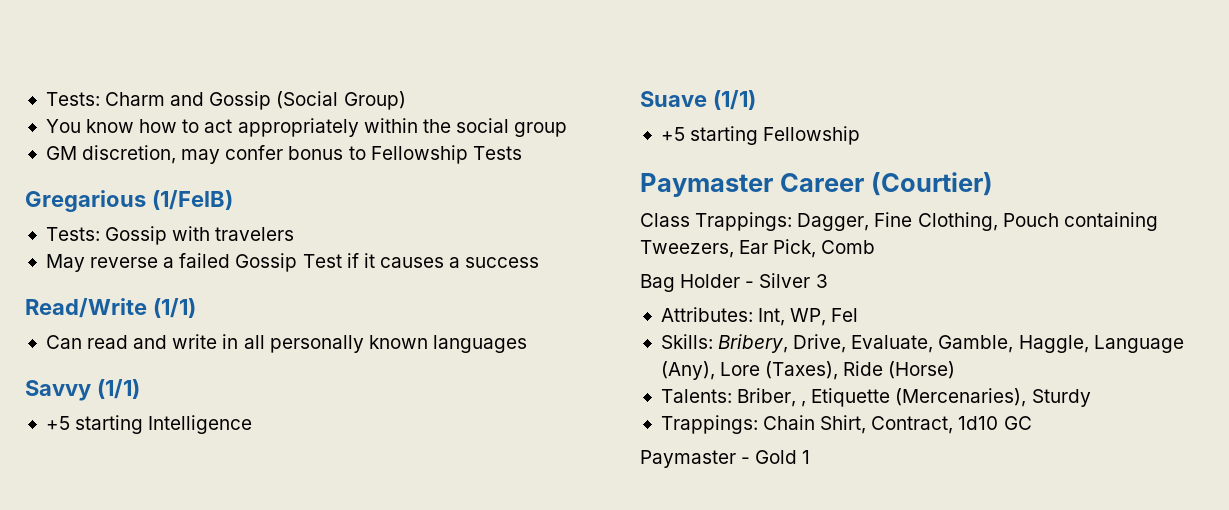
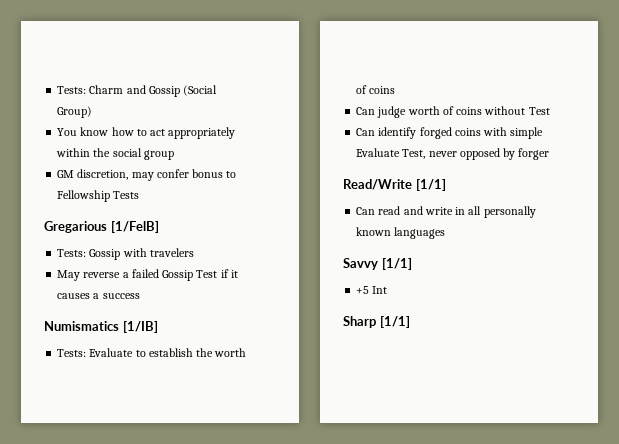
[151,190,233,210] (1/FelB) -> [110,221,159,233] [1/FelB]
(540, 262) none -> [44,321,158,333] [57,348,247,357] [356,85,396,94] [356,106,550,118] [356,127,544,139] [356,148,550,160] // Numismatics [1/IB] // Tests: Evaluate to establish the worth of coins // Can judge worth of coins without Test // Can identify forged coins with simple Evaluate Test, never opposed by forger
[152,298,196,318] (1/1) -> [415,179,446,191] [1/1]
[96,379,140,399] [45,415,253,434] [640,90,756,110] [660,126,861,145] [640,172,993,197] [640,212,1158,231] [640,239,876,258] [640,273,828,292] [660,307,859,326] [660,334,1184,353] [660,361,956,380] [660,388,1091,407] [660,415,1032,434] [640,450,811,468] (1/1) // +5 starting Intelligence // Suave (1/1) // +5 starting Fellowship // Paymaster Career (Courtier) // Class Trappings: Dagger, Fine Clothing, Pouch containing Tweezers, Ear Pick, Comb // Bag Holder - Silver 3 // Attributes: Int, WP, Fel // Skills: Bribery, Drive, Evaluate, Gamble, Haggle, Language (Any), Lore (Taxes), Ride (Horse) // Talents: Briber, , Etiquette (Mercenaries), Sturdy // Trappings: Chain Shirt, Contract, 1d10 GC // Paymaster - Gold 1 -> [381,258,412,270] [356,286,388,294] [343,316,410,328] [1/1] // +5 Int // Sharp [1/1]

